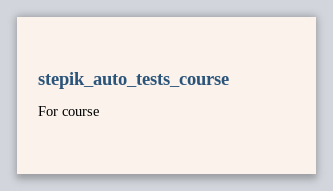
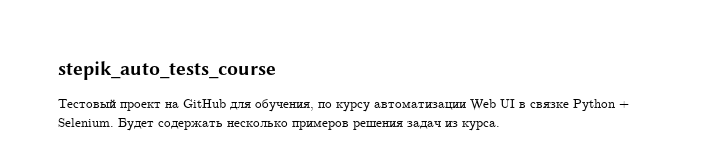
[38,106,99,116] For course -> [58,99,629,112] [58,118,500,131] Тестовый проект на GitHub для обучения, по курсу автоматизации Web UI в связке Python + Selenium. Будет содержать несколько примеров решения задач из курса.

